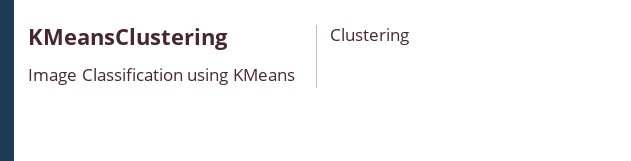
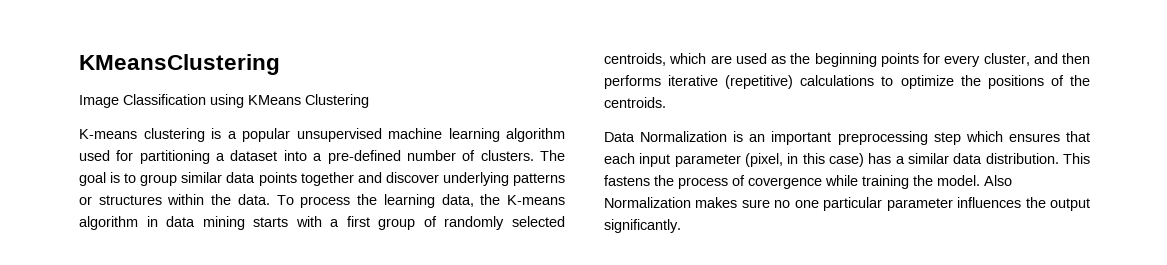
(409, 36) none -> [79,128,565,142] [79,150,566,164] [79,172,565,186] [79,194,565,208] [79,216,566,230] [604,53,1090,67] [604,75,1090,89] [604,97,666,108] [604,131,1090,145] [604,153,1090,167] [604,175,1012,189] [604,197,1090,211] [604,219,681,233] // K-means clustering is a popular unsupervised machine learning algorithm used for partitioning a dataset into a pre-defined number of clusters. The goal is to group similar data points together and discover underlying patterns or structures within the data. To process the learning data, the K-means algorithm in data mining starts with a first group of randomly selected centroids, which are used as the beginning points for every cluster, and then performs iterative (repetitive) calculations to optimize the positions of the centroids. // Data Normalization is an important preprocessing step which ensures that each input parameter (pixel, in this case) has a similar data distribution. This fastens the process of covergence while training the model. Also Normalization makes sure no one particular parameter influences the output significantly.

